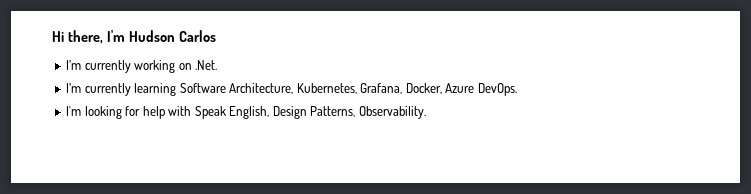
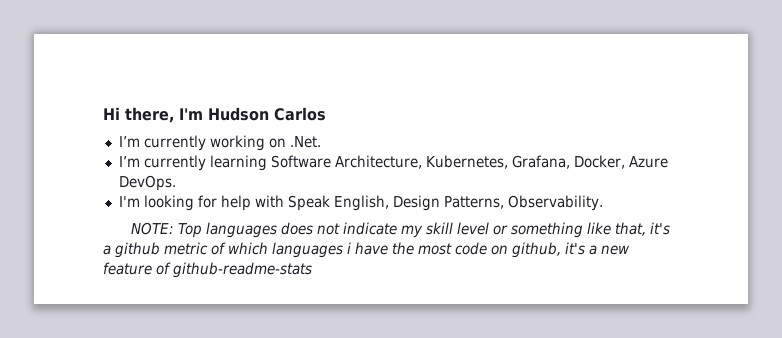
(426, 112) none -> [130,222,671,238] [103,242,630,258] [103,262,312,278] // NOTE: Top languages does not indicate my skill level or something like that, it's a github metric of which languages i have the most code on github, it's a new feature of github-readme-stats

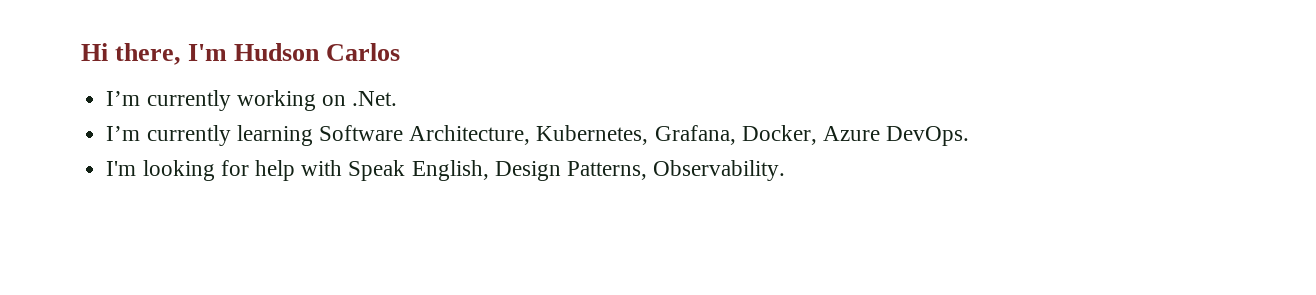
[130,222,671,238] [103,242,630,258] [103,262,312,278] // NOTE: Top languages does not indicate my skill level or something like that, it's a github metric of which languages i have the most code on github, it's a new feature of github-readme-stats -> (786, 170) none

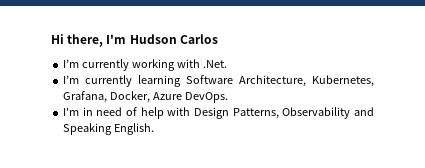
[321,95,346,106] on -> [177,59,201,68] with
[142,160,786,181] looking for help with Speak English, Design Patterns, Observability. -> [82,107,374,119] [63,123,155,135] in need of help with Design Patterns, Observability and Speaking English.

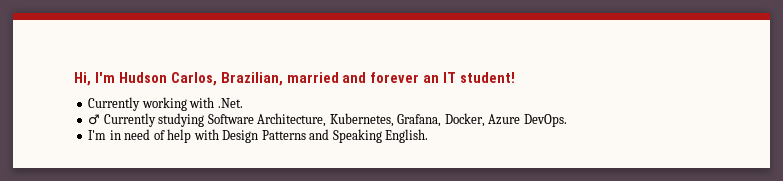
[51,34,218,47] [63,59,130,71] Hi there, I'm Hudson Carlos // I’m currently -> [74,72,516,86] [88,97,141,111] Hi, I'm Hudson Carlos, Brazilian, married and forever an IT student! // Currently
[63,75,182,87] I’m currently learning -> [88,113,205,127] ♂ Currently studying
[232,107,351,119] Patterns, Observability -> [261,130,306,140] Patterns

